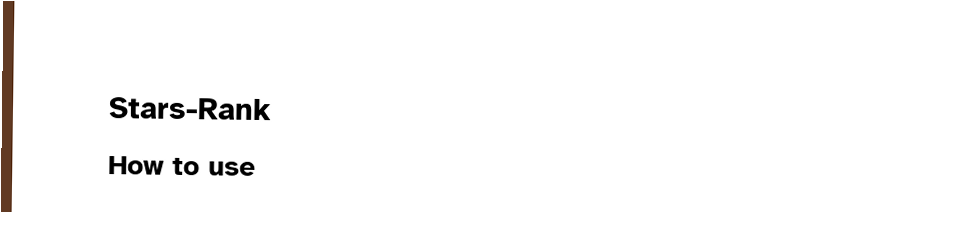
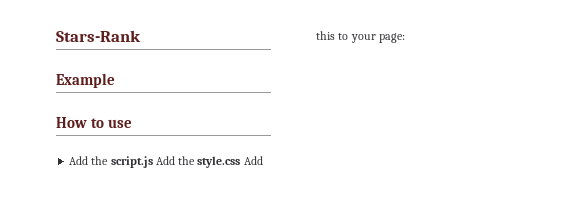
(272, 109) none -> [56,73,115,88] // Example
(256, 168) none -> [69,156,263,168] [316,31,405,43] // Add the script.js Add the style.css Add this to your page:

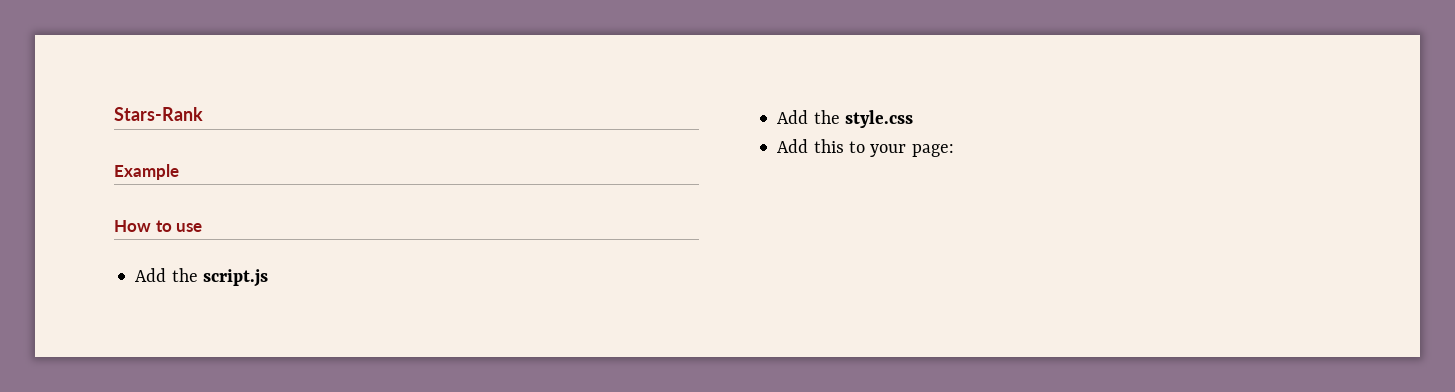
(153, 162) none -> (268, 278) //
(241, 162) none -> (913, 119) //

